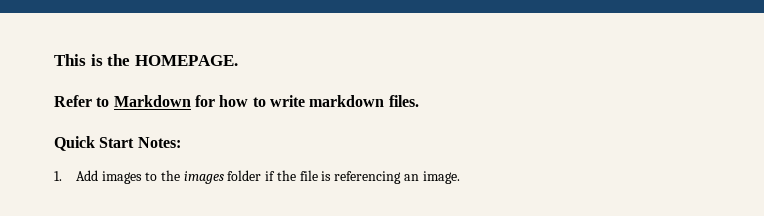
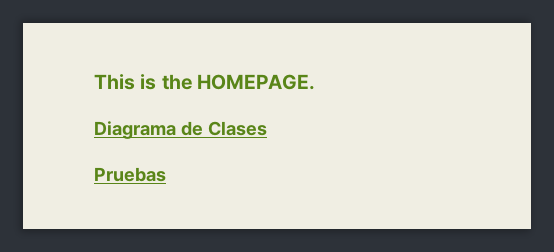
[54,95,419,107] [54,136,181,151] [54,170,460,184] Refer to Markdown for how to write markdown files. // Quick Start Notes: // 1. Add images to the images folder if the file is referencing an image. -> [94,121,267,139] [94,167,166,182] Diagrama de Clases // Pruebas

